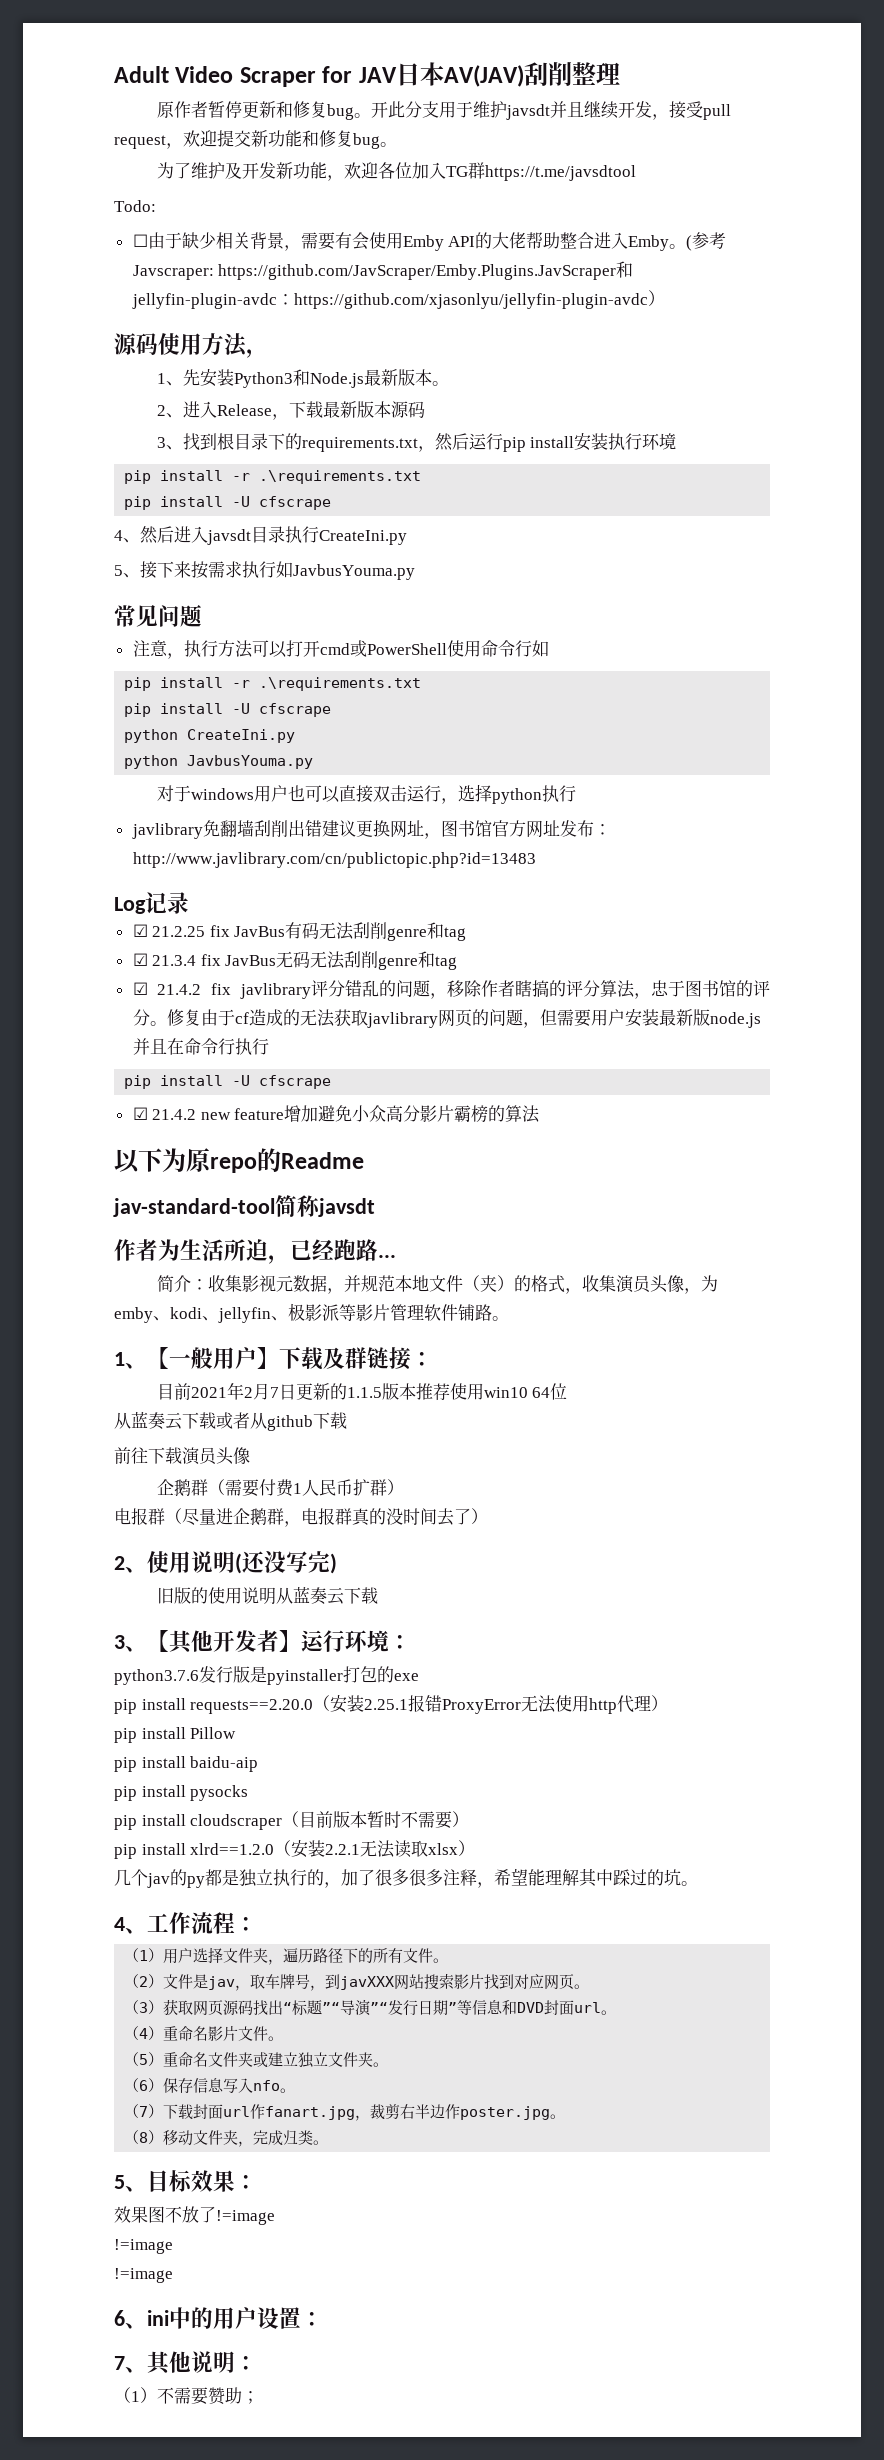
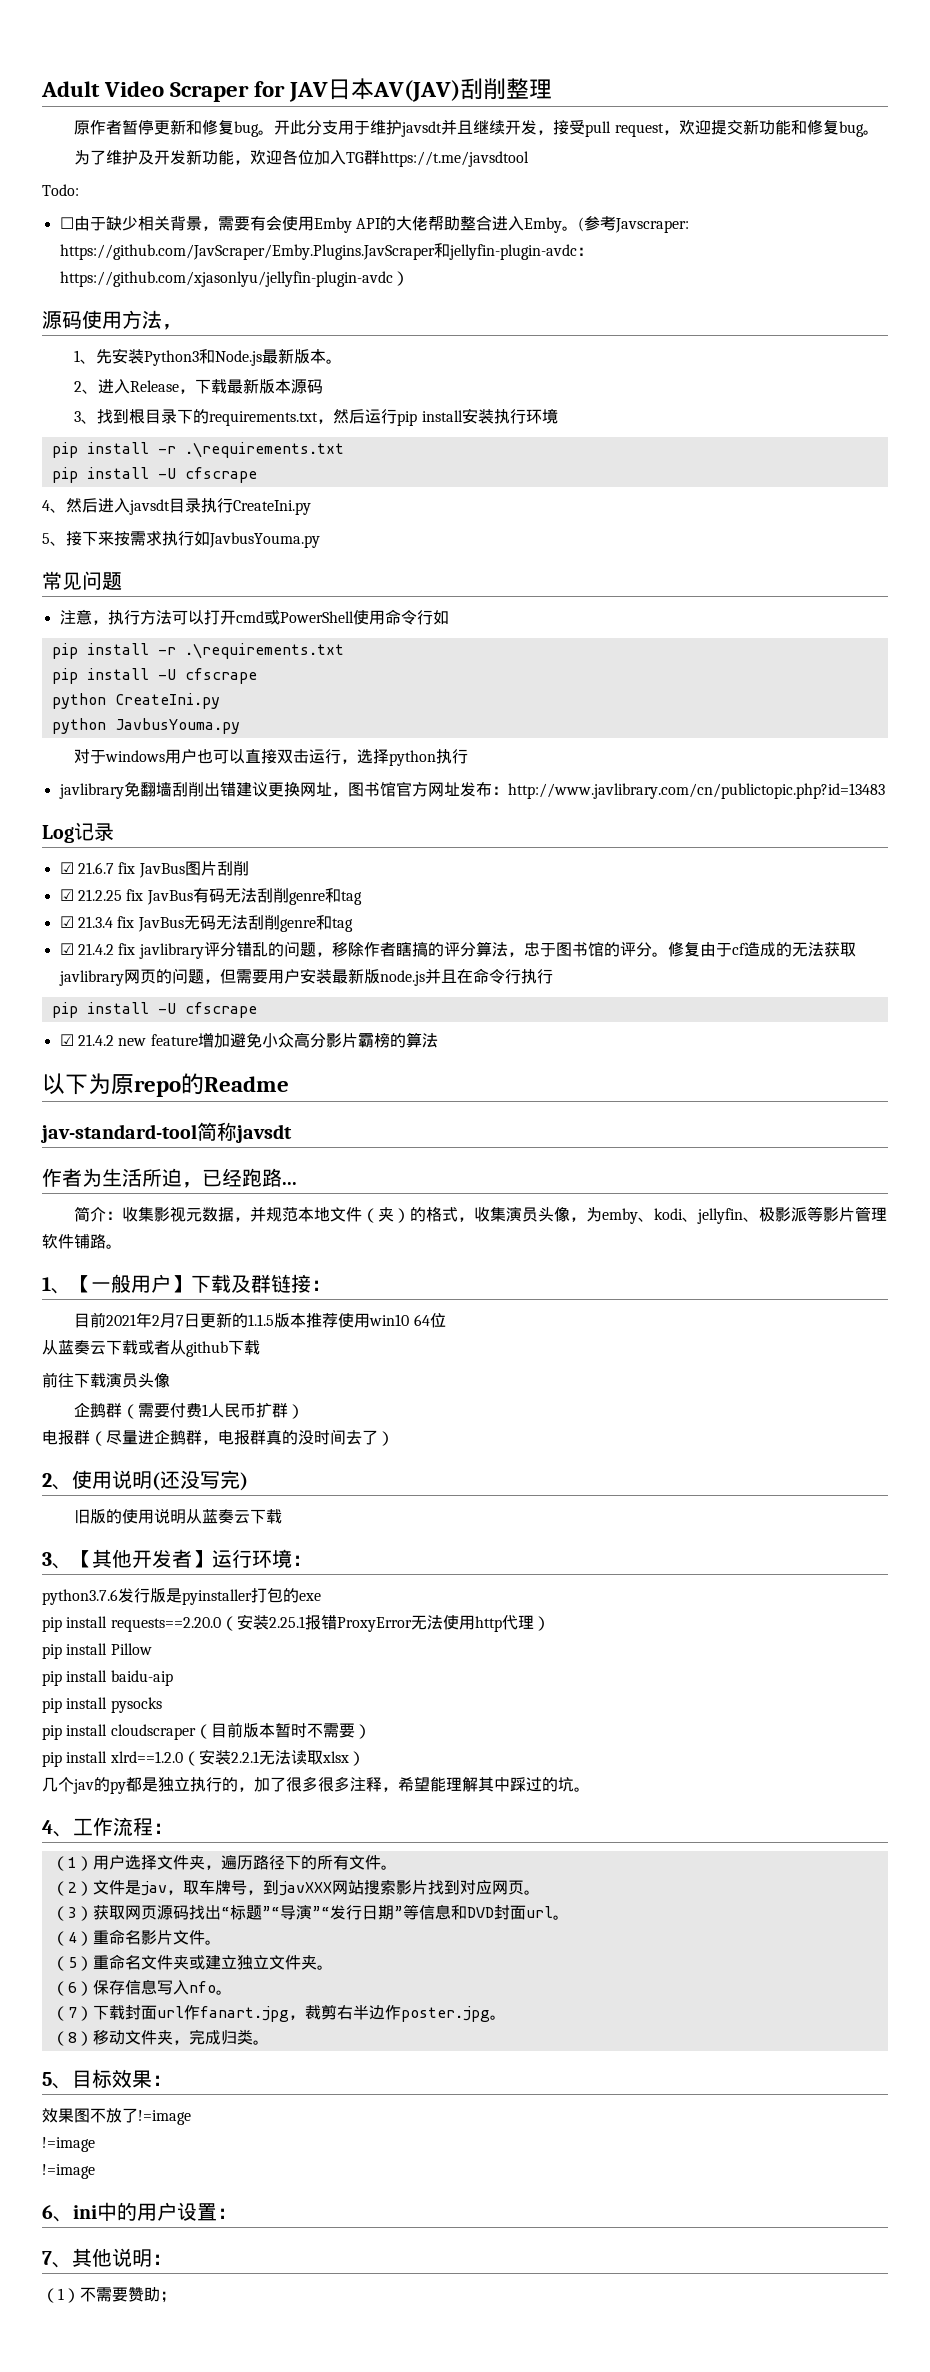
(189, 903) none -> [59,861,249,878] // ☑ 21.6.7 fix JavBus图片刮削

